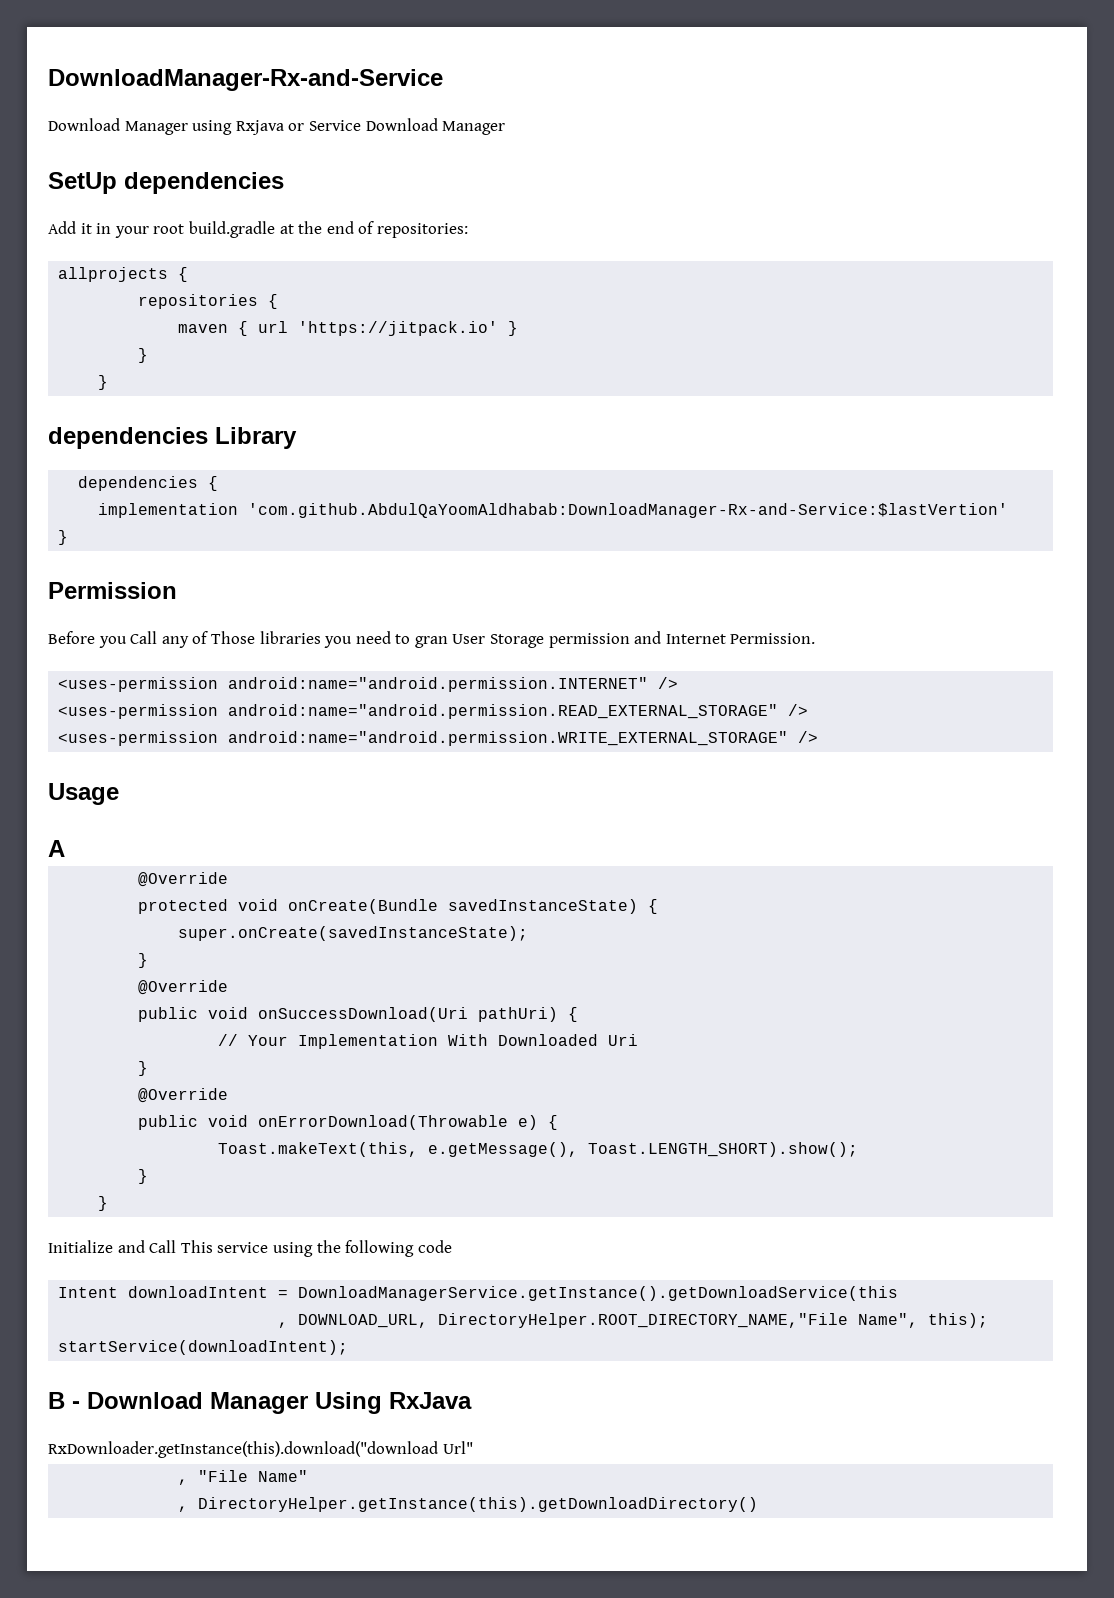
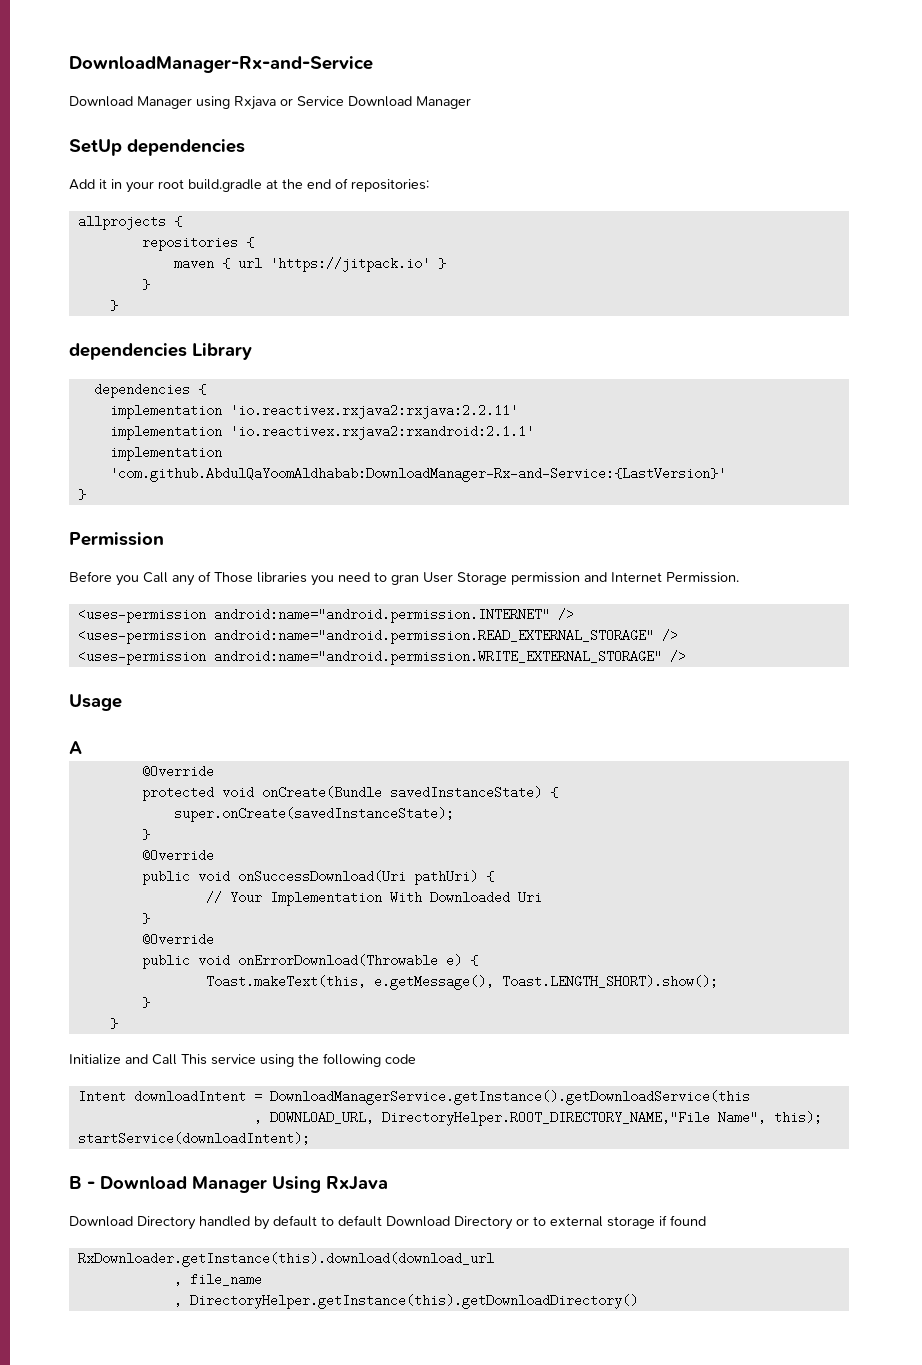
[248,503,1009,518] 'com.github.AbdulQaYoomAldhabab:DownloadManager-Rx-and-Service:$lastVertion' -> [229,404,518,419] [109,425,534,440] [109,446,222,461] [109,467,726,482] 'io.reactivex.rxjava2:rxjava:2.2.11' // implementation 'io.reactivex.rxjava2:rxandroid:2.1.1' // implementation 'com.github.AbdulQaYoomAldhabab:DownloadManager-Rx-and-Service:{LastVersion}'
[48,1441,473,1458] [178,1470,309,1485] RxDownloader.getInstance(this).download("download Url" // , "File Name" -> [69,1215,706,1230] [77,1252,494,1267] [173,1273,262,1286] Download Directory handled by default to default Download Directory or to external storage if found // RxDownloader.getInstance(this).download(download_url // , file_name

